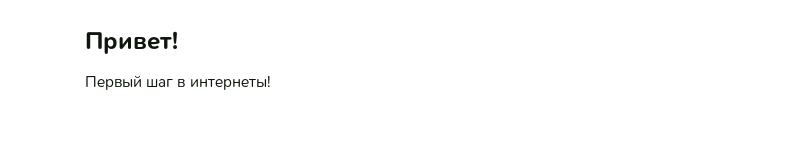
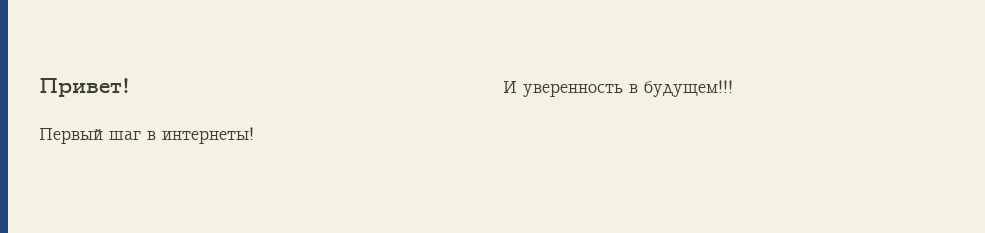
(271, 82) none -> [503,80,733,97] // И уверенность в будущем!!!

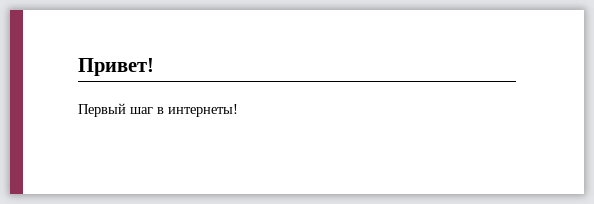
[503,80,733,97] // И уверенность в будущем!!! -> (238, 110) none

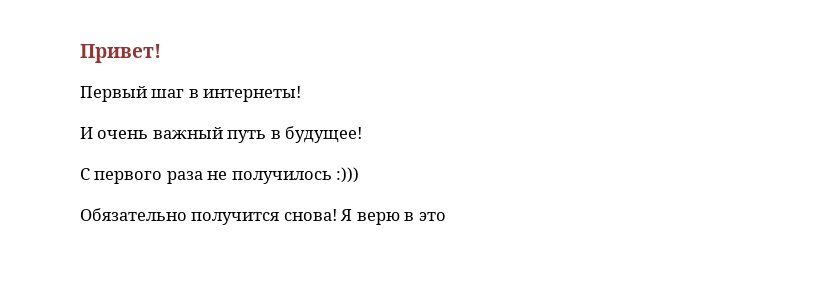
(238, 110) none -> [80,126,363,143] [80,167,360,184] [80,208,446,225] // И очень важный путь в будущее! // С первого раза не получилось :))) // Обязательно получится снова! Я верю в это

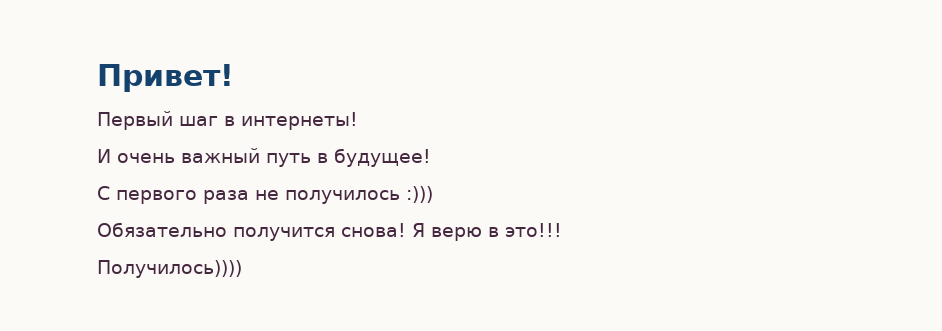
[418,212,446,221] это -> [505,223,562,237] [97,260,242,278] это!!! // Получилось))))

